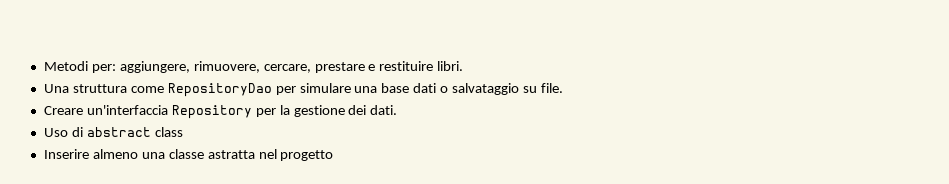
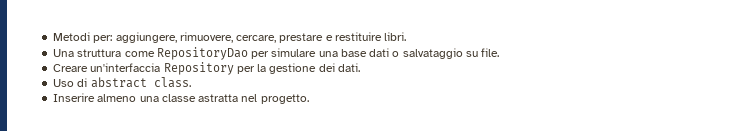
[154,127,183,137] class -> [153,77,191,88] class.
[280,150,334,161] progetto -> [260,94,309,104] progetto.

